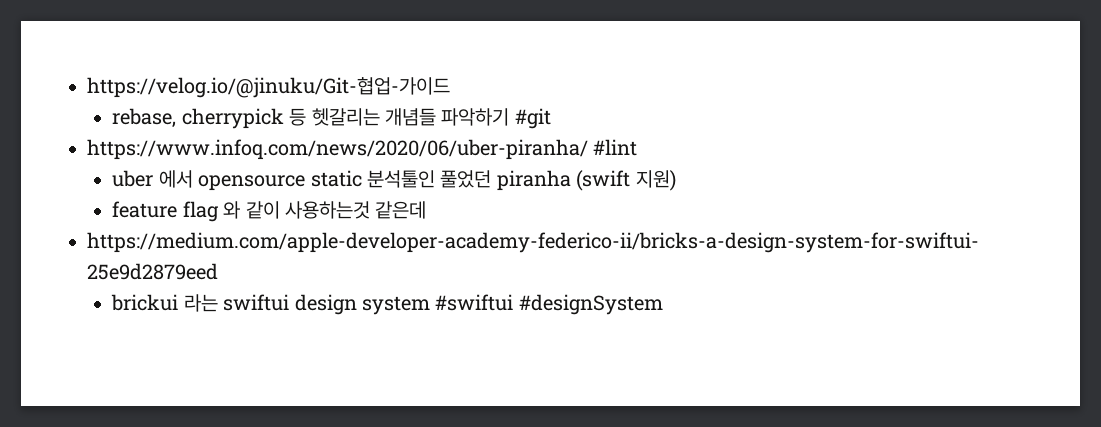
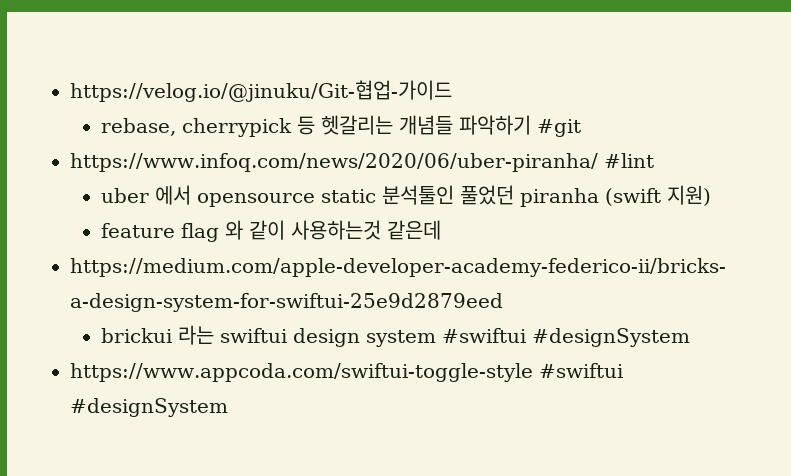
(663, 304) none -> [70,363,623,382] [70,398,228,417] // https://www.appcoda.com/swiftui-toggle-style #swiftui #designSystem

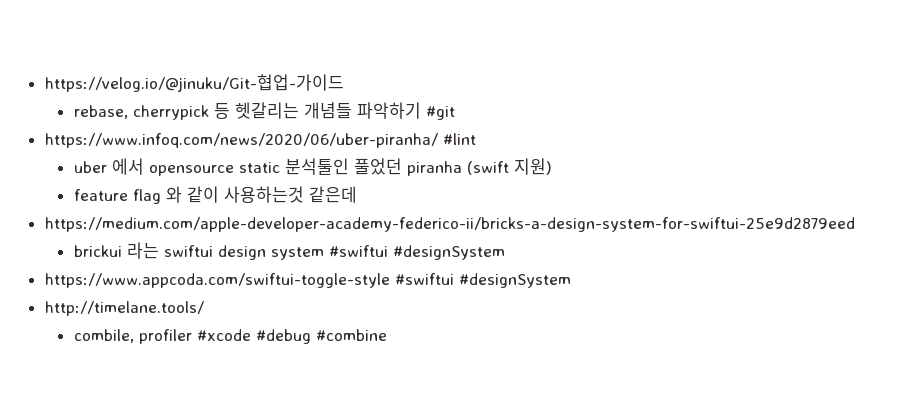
(228, 407) none -> [44,301,204,316] [73,329,387,344] // http://timelane.tools/ // combile, profiler #xcode #debug #combine

